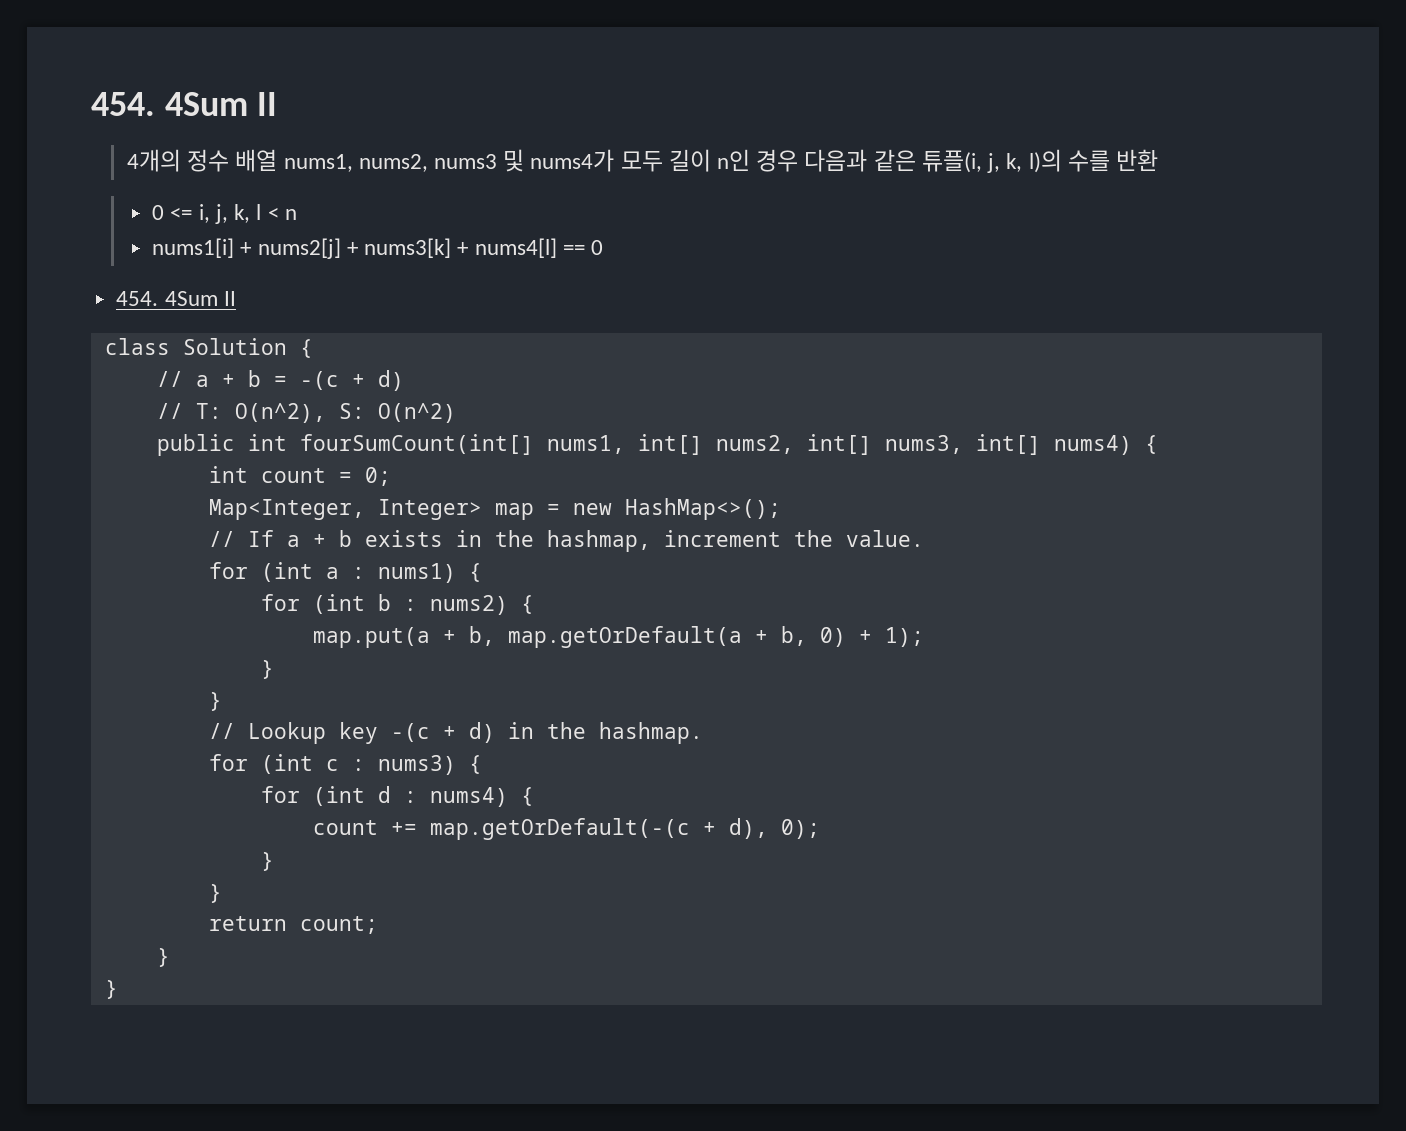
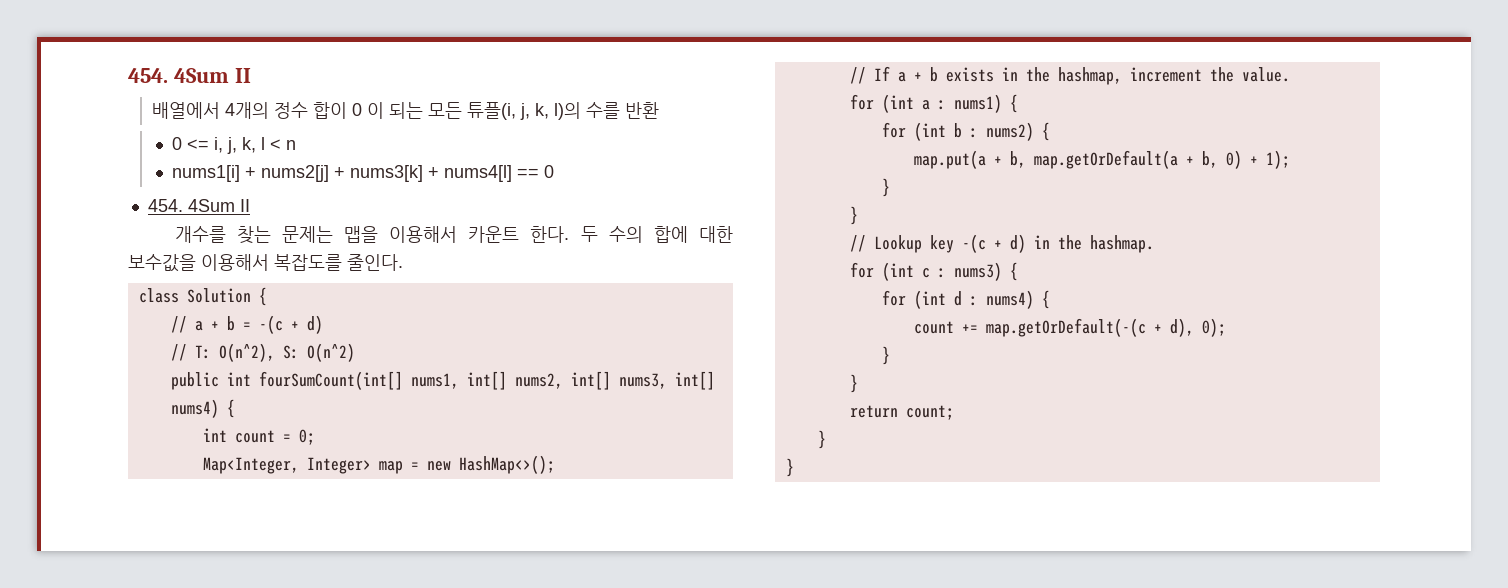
[91,92,278,116] 454. 4Sum II // -> [128,68,251,83] [152,102,221,119] 454. 4Sum II // 배열에서
[235,149,916,172] 배열 nums1, nums2, nums3 및 nums4가 모두 길이 n인 경우 다음과 같은 -> [313,102,463,119] 합이 0 이 되는 모든
(236, 298) none -> [174,226,733,244] [128,254,403,272] // 개수를 찾는 문제는 맵을 이용해서 카운트 한다. 두 수의 합에 대한 보수값을 이용해서 복잡도를 줄인다.

